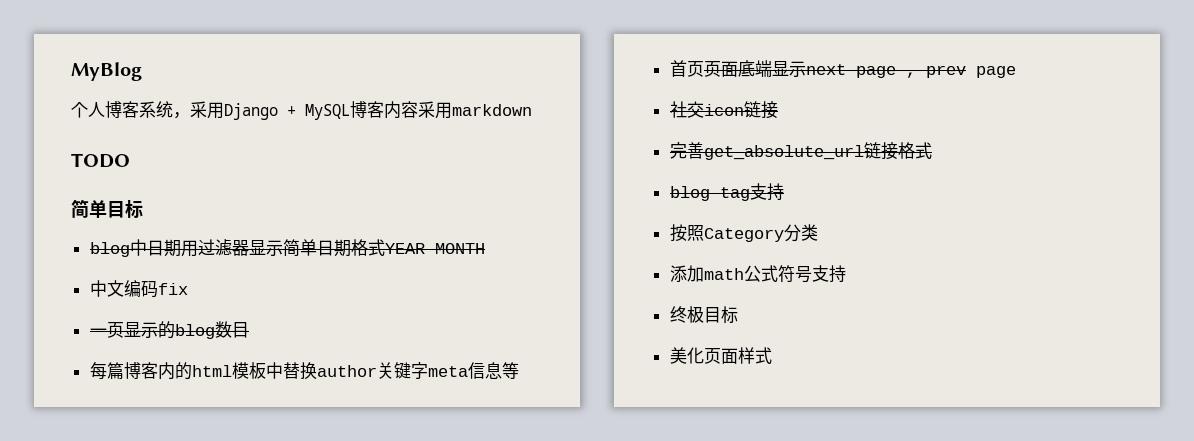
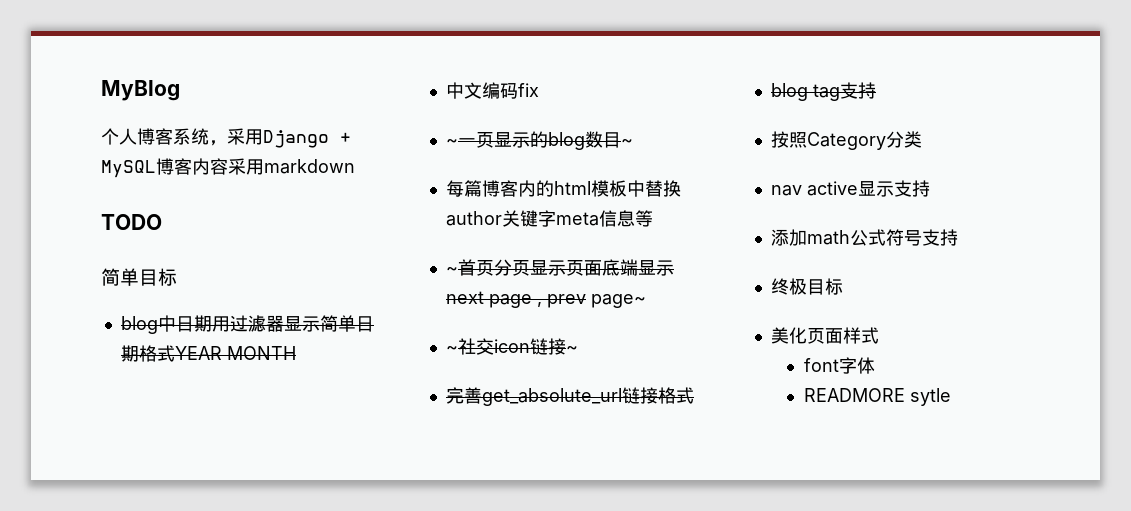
(188, 289) none -> [445,139,458,146] ~
(249, 330) none -> [620,139,633,146] ~
[669,60,704,77] 首页 -> [445,259,566,276] ~首页分页显示
[975,66,1016,78] page // -> [590,294,646,308] [445,346,458,353] page~ // ~
(778, 110) none -> [565,346,578,353] ~
(818, 232) none -> [770,180,930,197] // nav active显示支持
(772, 355) none -> [803,357,875,374] [803,388,951,406] // font字体 // READMORE sytle

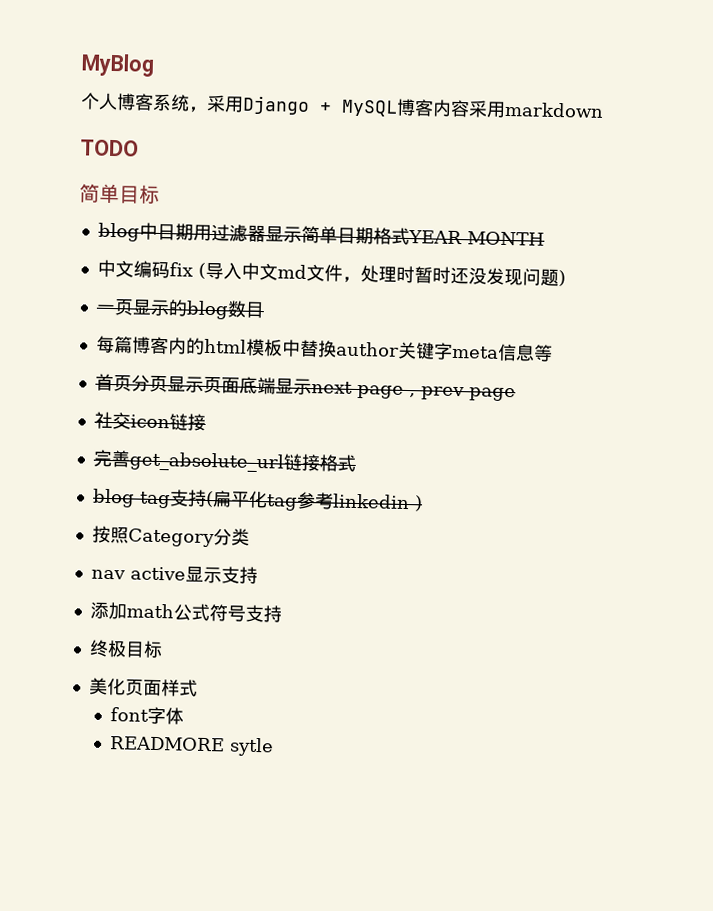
[445,139,458,146] // ~ -> [197,262,566,287] (导入中文md文件，处理时暂时还没发现问题) //
[620,139,633,146] ~ -> (265, 310) none
[445,267,458,274] ~ -> (553, 353) none
[590,294,646,308] [445,346,458,353] page~ // ~ -> [468,387,516,402] page //
[565,346,578,353] ~ -> (206, 422) none
(876, 90) none -> [204,490,423,512] (扁平化tag参考linkedin )

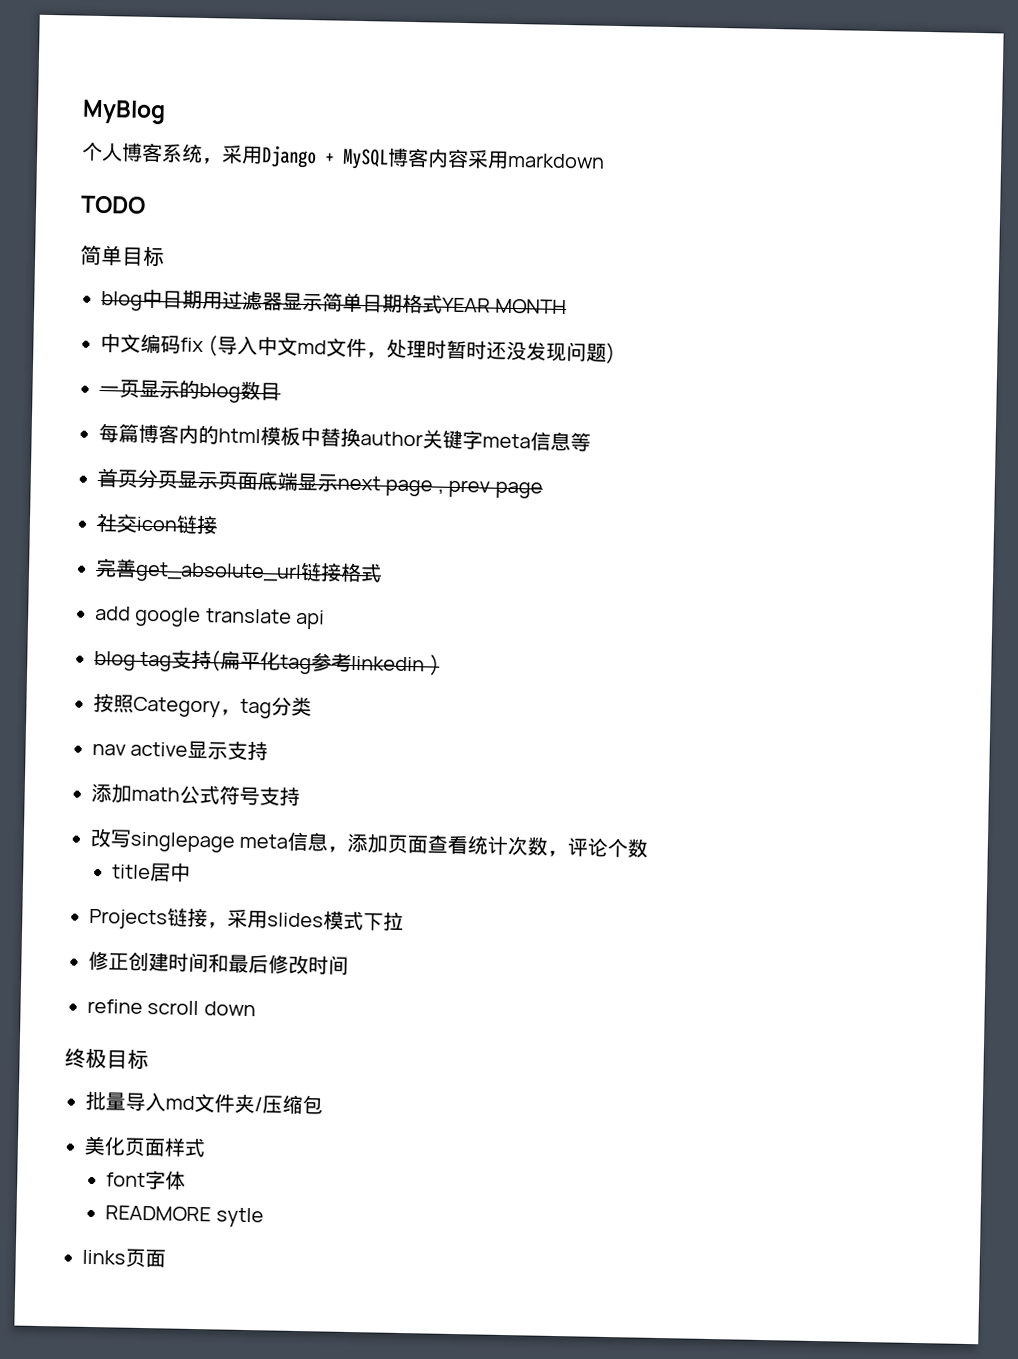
(357, 463) none -> [95,605,326,630] // add google translate api
(215, 538) none -> [220,698,272,719] ，tag
[88,639,163,659] 终极目标 -> [90,827,649,858] [112,862,192,882] [89,907,404,931] [88,950,349,975] [87,998,256,1017] [64,1048,149,1070] [85,1090,323,1115] 改写singlepage meta信息，添加页面查看统计次数，评论个数 // title居中 // Projects链接，采用slides模式下拉 // 修正创建时间和最后修改时间 // refine scroll down // 终极目标 // 批量导入md文件夹/压缩包
(274, 747) none -> [82,1248,166,1268] // links页面

